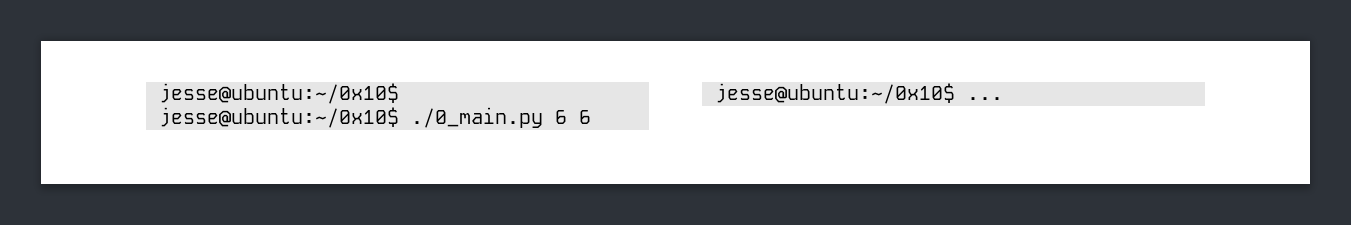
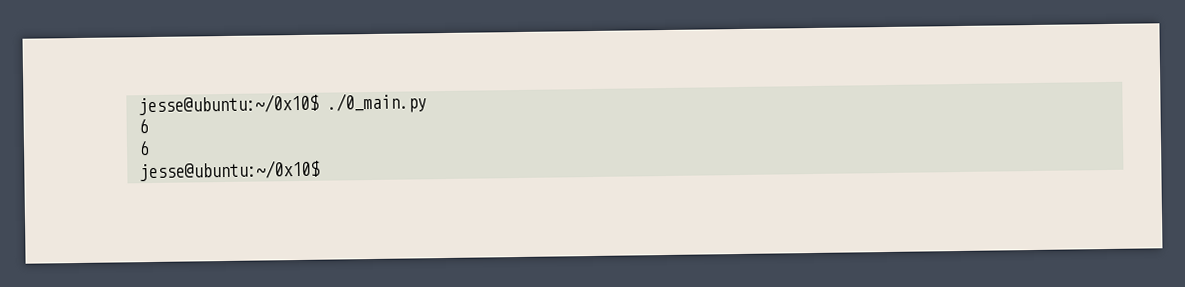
[158,83,399,104] [158,107,399,128] jesse@ubuntu:~/0x10$ jesse@ubuntu:~/0x10$ -> [138,93,319,116] jesse@ubuntu:~/0x10$
[554,110,591,124] [714,83,1003,104] 6 6 jesse@ubuntu:~/0x10$ ... -> [138,118,148,134] [138,140,149,156] [139,159,320,182] // 6 // 6 // jesse@ubuntu:~/0x10$

